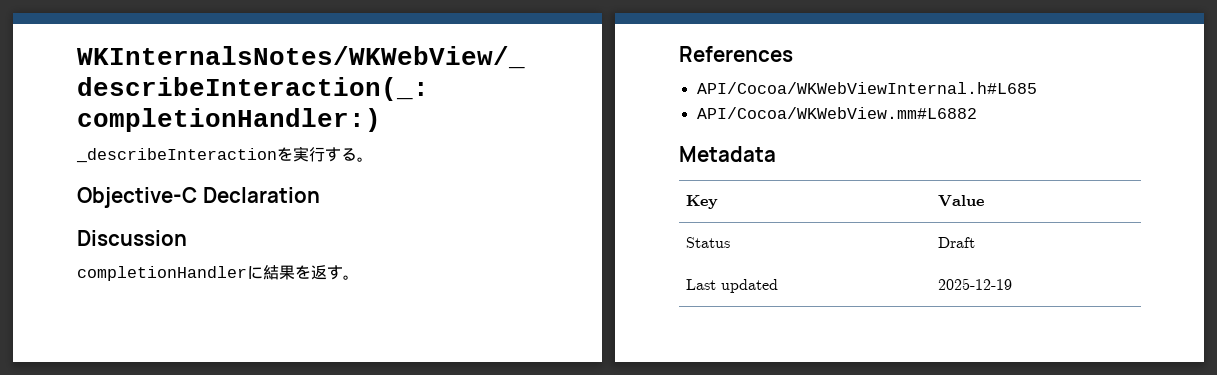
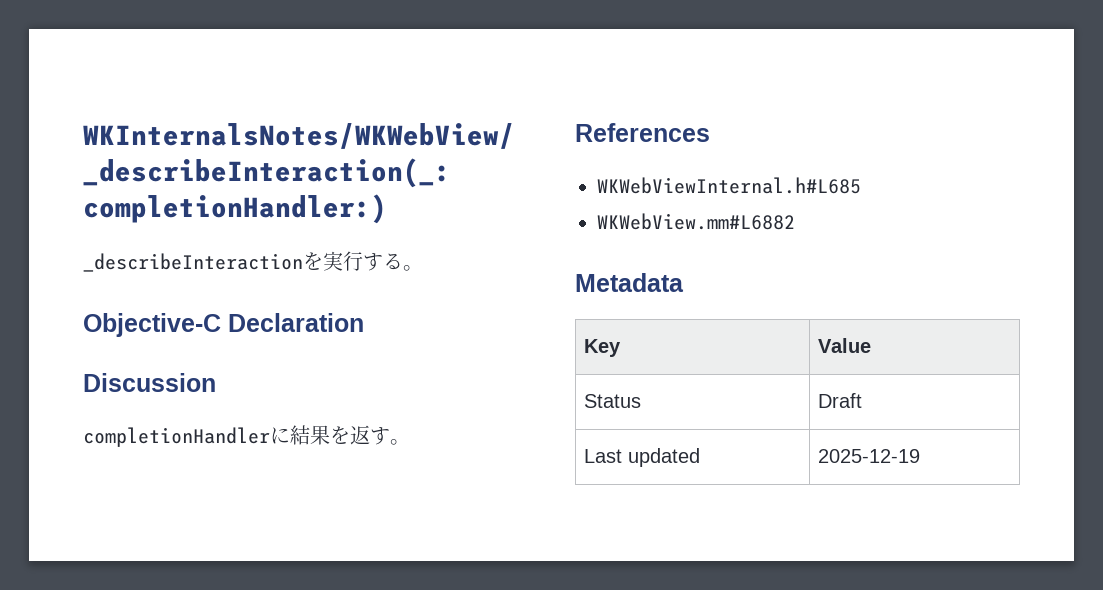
[696,82,1037,94] [696,107,977,119] API/Cocoa/WKWebViewInternal.h#L685 // API/Cocoa/WKWebView.mm#L6882 -> [597,177,861,194] [597,213,795,230] WKWebViewInternal.h#L685 // WKWebView.mm#L6882

